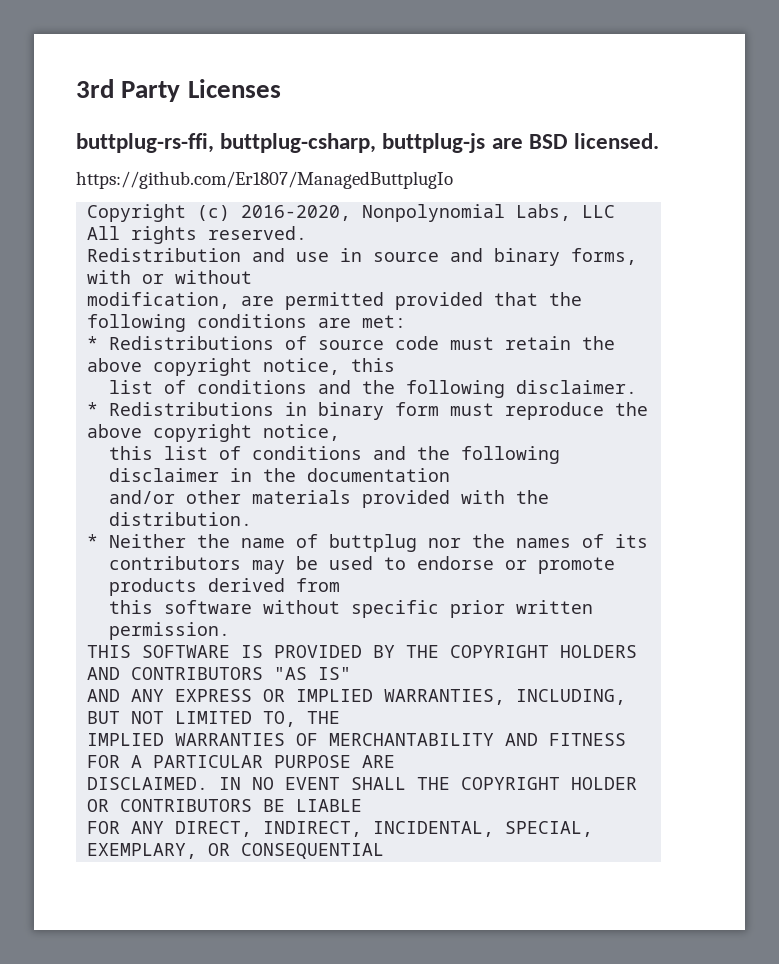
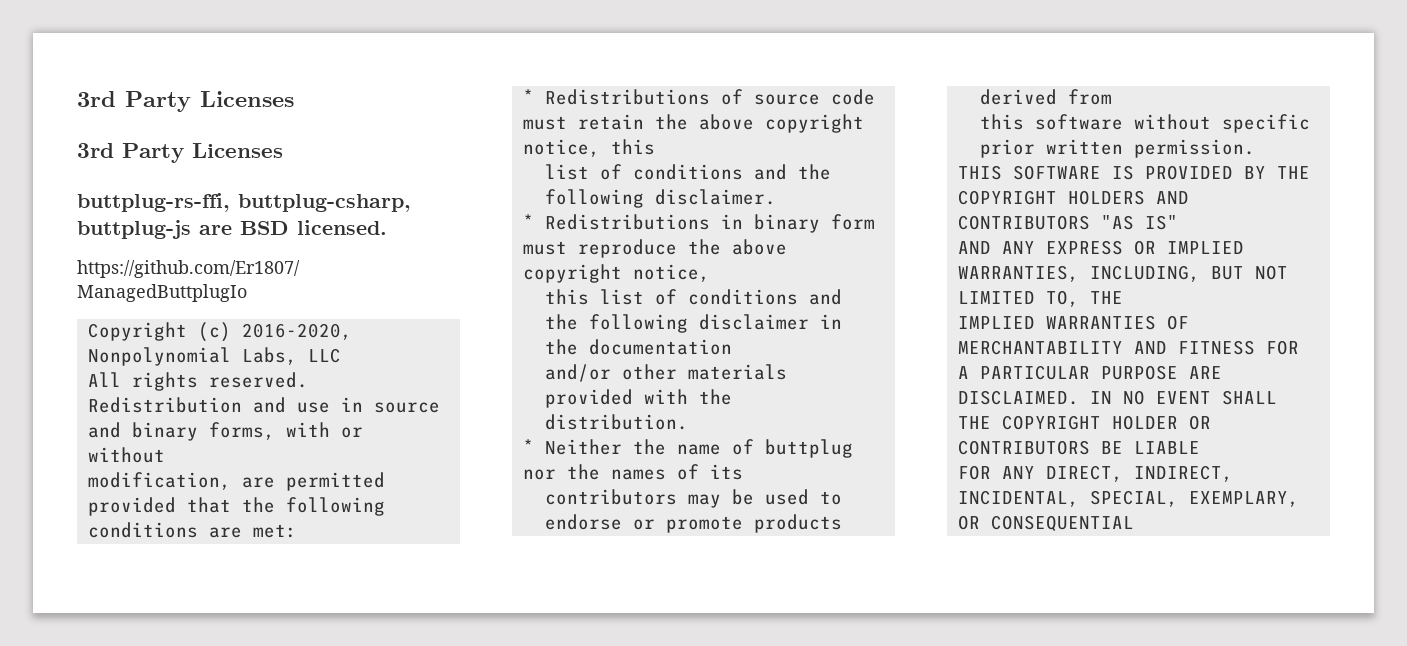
[76,79,281,102] 3rd Party Licenses -> [77,91,294,112] [77,143,283,163] 3rd Party Licenses // 3rd Party Licenses

